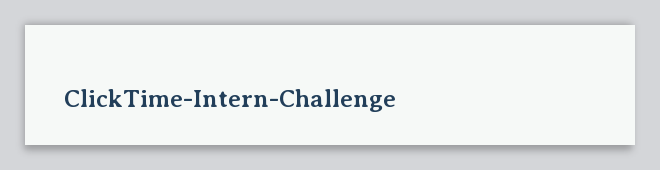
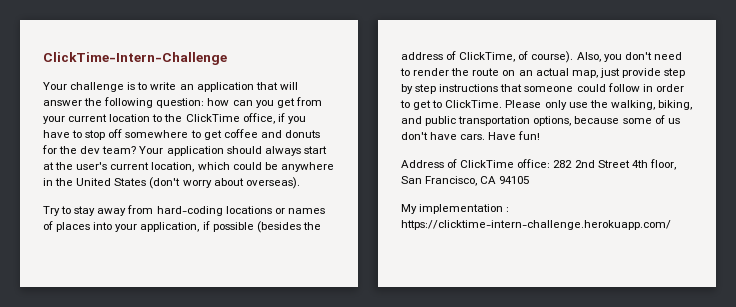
(396, 100) none -> [43,82,298,92] [43,97,322,108] [43,113,306,124] [43,129,320,140] [42,145,327,156] [43,162,334,172] [43,177,300,189] [43,205,325,216] [43,221,321,233] [401,51,682,63] [400,68,686,78] [401,83,684,94] [400,100,692,110] [401,115,680,126] [401,131,541,140] [401,159,676,170] [401,176,530,186] [401,204,510,214] [401,220,671,230] // Your challenge is to write an application that will answer the following question: how can you get from your current location to the ClickTime office, if you have to stop off somewhere to get coffee and donuts for the dev team? Your application should always start at the user's current location, which could be anywhere in the United States (don't worry about overseas). // Try to stay away from hard-coding locations or names of places into your application, if possible (besides the address of ClickTime, of course). Also, you don't need to render the route on an actual map, just provide step by step instructions that someone could follow in order to get to ClickTime. Please only use the walking, biking, and public transportation options, because some of us don't have cars. Have fun! // Address of ClickTime office: 282 2nd Street 4th floor, San Francisco, CA 94105 // My implementation : https://clicktime-intern-challenge.herokuapp.com/

